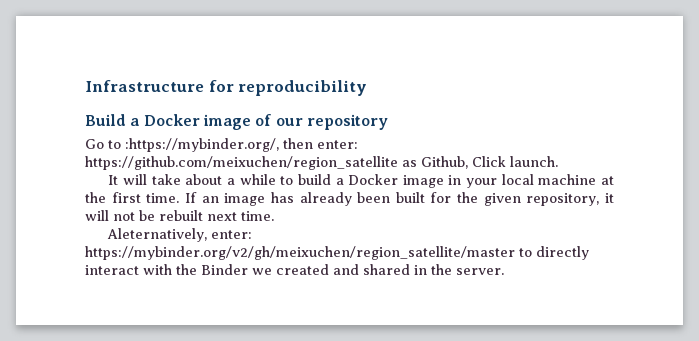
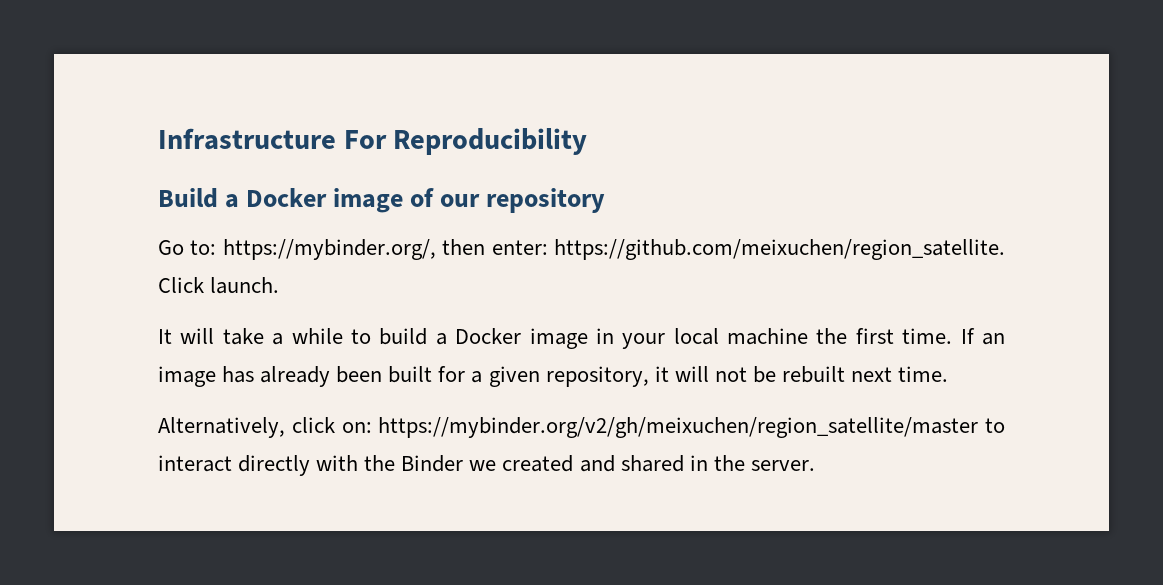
[208,80,368,96] for reproducibility -> [343,128,588,155] For Reproducibility
[108,138,358,152] [85,156,468,170] to :https://mybinder.org/, then enter: https://github.com/meixuchen/region_satellite as Github, -> [190,239,1005,260] to: https://mybinder.org/, then enter: https://github.com/meixuchen/region_satellite.
[185,174,223,185] about -> (264, 336) none
[601,176,615,185] at -> (809, 336) none
[457,192,479,203] the -> [471,371,483,383] a
[107,228,253,242] [85,246,589,260] [85,265,139,275] Aleternatively, enter: https://mybinder.org/v2/gh/meixuchen/region_satellite/master to directly interact -> [158,417,1005,438] [158,455,311,476] Alternatively, click on: https://mybinder.org/v2/gh/meixuchen/region_satellite/master to interact directly

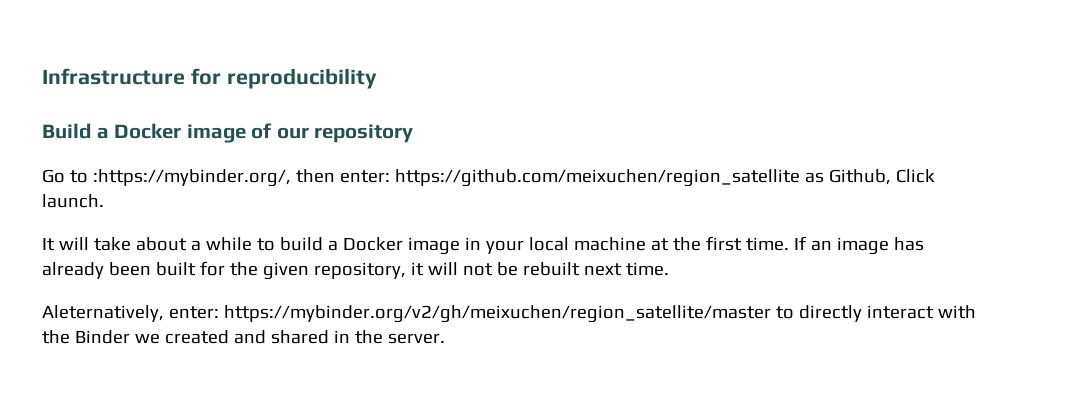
[343,128,588,155] For Reproducibility -> [190,68,377,89] for reproducibility
[190,239,1005,260] to: https://mybinder.org/, then enter: https://github.com/meixuchen/region_satellite. -> [69,169,891,187] to :https://mybinder.org/, then enter: https://github.com/meixuchen/region_satellite as Github,
(264, 336) none -> [135,237,187,251] about
(809, 336) none -> [650,238,669,251] at
[471,371,483,383] a -> [229,262,258,276] the
[158,417,1005,438] [158,455,311,476] Alternatively, click on: https://mybinder.org/v2/gh/meixuchen/region_satellite/master to interact directly -> [42,305,934,323] Aleternatively, enter: https://mybinder.org/v2/gh/meixuchen/region_satellite/master to directly interact

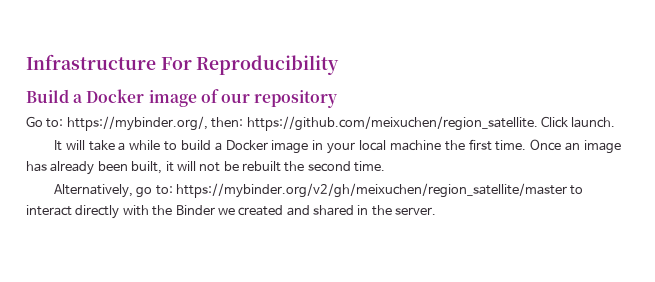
[190,68,377,89] for reproducibility -> [160,55,340,75] For Reproducibility
[69,169,891,187] to :https://mybinder.org/, then enter: https://github.com/meixuchen/region_satellite as Github, -> [46,116,538,131] to: https://mybinder.org/, then: https://github.com/meixuchen/region_satellite.
[135,237,187,251] about -> (115, 145) none
[650,238,669,251] at -> (441, 145) none
[793,236,807,250] If -> [530,139,562,151] Once
[155,261,406,280] built for the given repository, -> [131,161,163,174] built,
[583,263,622,276] next -> [284,161,351,172] the second
[42,305,934,323] Aleternatively, enter: https://mybinder.org/v2/gh/meixuchen/region_satellite/master to directly interact -> [53,183,584,198] [26,205,120,219] Alternatively, go to: https://mybinder.org/v2/gh/meixuchen/region_satellite/master to interact directly

